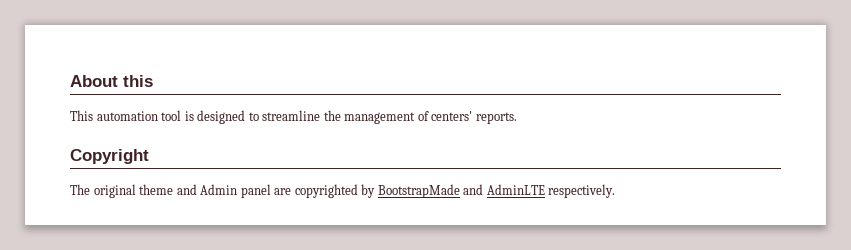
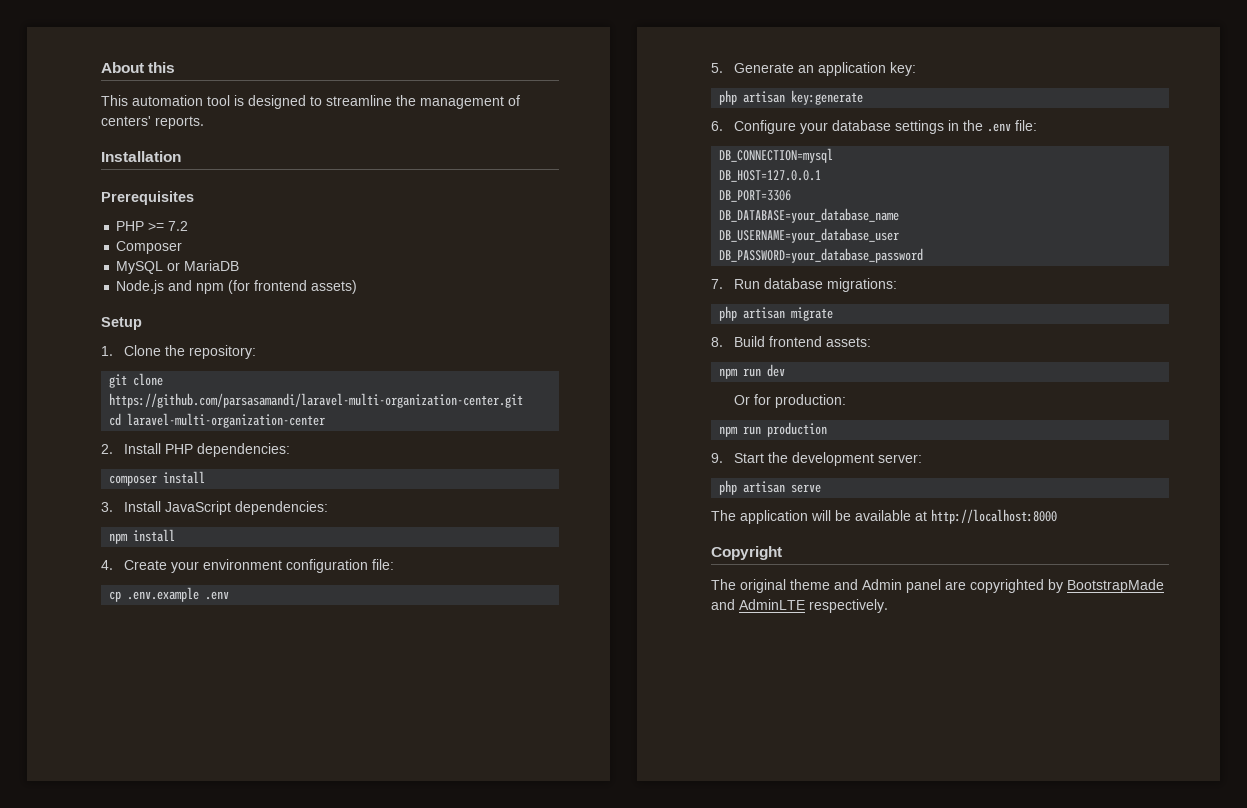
(517, 118) none -> [101,151,181,162] [101,191,194,205] [116,221,189,231] [116,241,183,254] [116,260,240,274] [116,280,358,294] [101,317,142,330] [101,345,257,359] [109,373,164,388] [109,393,524,408] [109,413,326,428] [101,443,291,457] [109,471,206,486] [101,501,329,515] [109,529,176,544] [101,559,395,573] [109,587,230,602] [711,62,917,76] [719,90,864,105] [711,120,1038,134] [719,148,834,163] [719,170,822,182] [719,190,792,202] [719,208,900,223] [719,228,900,243] [719,248,924,263] [711,278,898,292] [719,306,834,321] [711,336,872,347] [719,364,786,379] [734,394,847,408] [719,422,828,437] [711,452,923,466] [719,480,822,495] [711,509,1057,524] // Installation // Prerequisites // PHP >= 7.2 // Composer // MySQL or MariaDB // Node.js and npm (for frontend assets) // Setup // 1. Clone the repository: // git clone https://github.com/parsasamandi/laravel-multi-organization-center.git // cd laravel-multi-organization-center // 2. Install PHP dependencies: // composer install // 3. Install JavaScript dependencies: // npm install // 4. Create your environment configuration file: // cp .env.example .env // 5. Generate an application key: // php artisan key:generate // 6. Configure your database settings in the .env file: // DB_CONNECTION=mysql // DB_HOST=127.0.0.1 // DB_PORT=3306 // DB_DATABASE=your_database_name // DB_USERNAME=your_database_user // DB_PASSWORD=your_database_password // 7. Run database migrations: // php artisan migrate // 8. Build frontend assets: // npm run dev // Or for production: // npm run production // 9. Start the development server: // php artisan serve // The application will be available at http://localhost:8000

